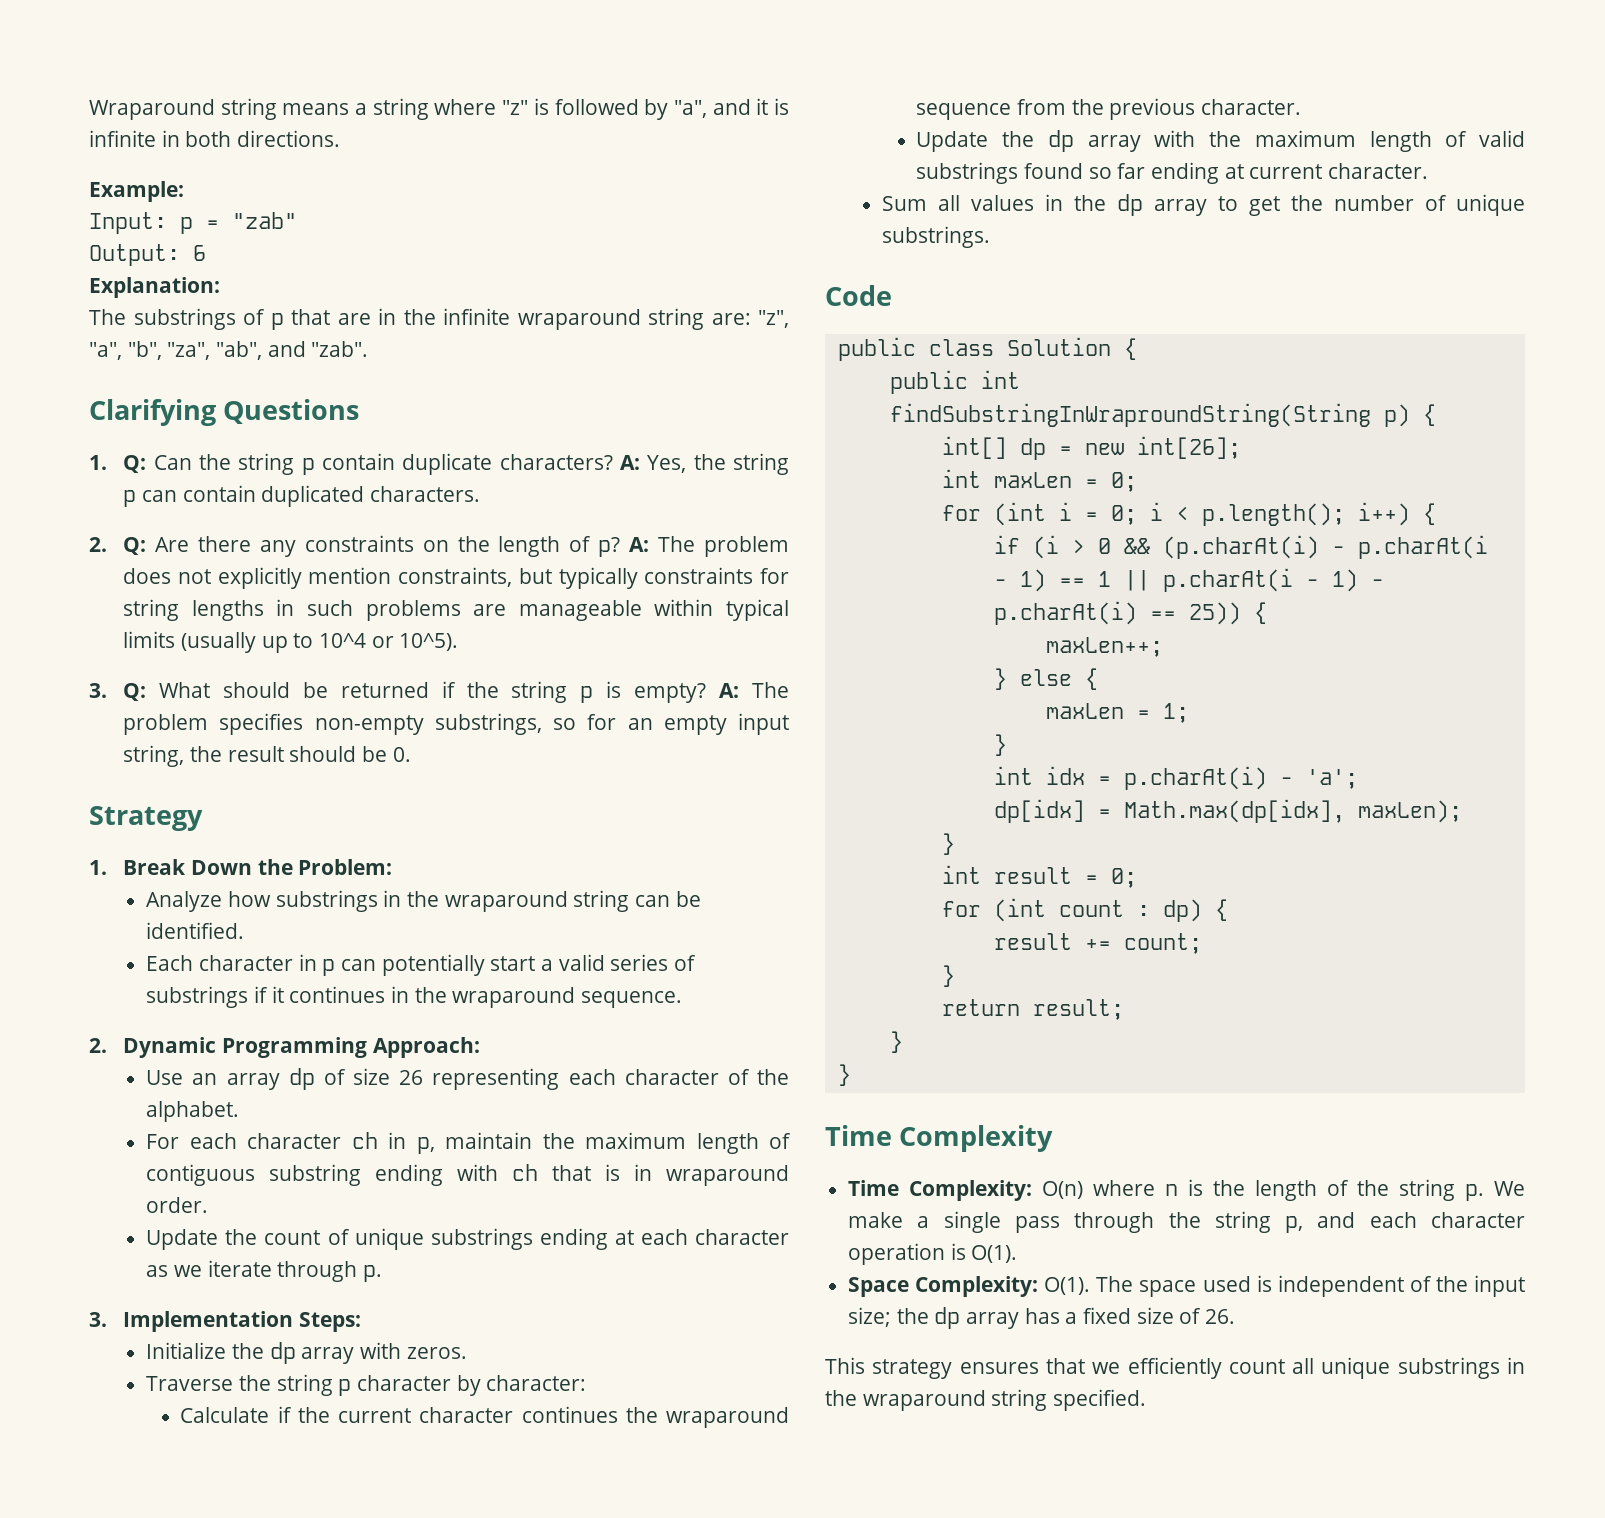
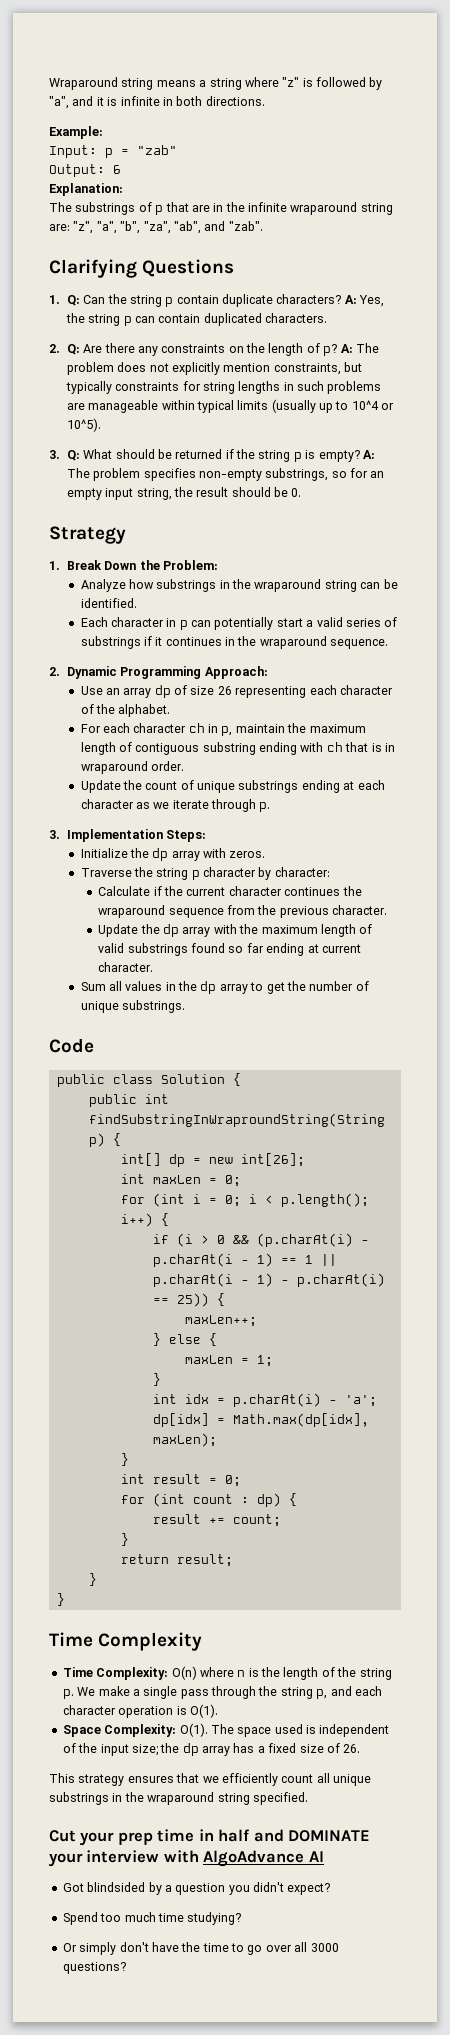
(1147, 1400) none -> [49,1829,371,1846] [49,1850,324,1867] [62,1882,331,1895] [62,1912,242,1925] [62,1942,339,1955] [62,1962,126,1974] // Cut your prep time in half and DOMINATE your interview with AlgoAdvance AI // Got blindsided by a question you didn't expect? // Spend too much time studying? // Or simply don't have the time to go over all 3000 questions?

